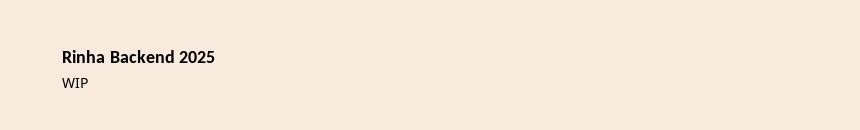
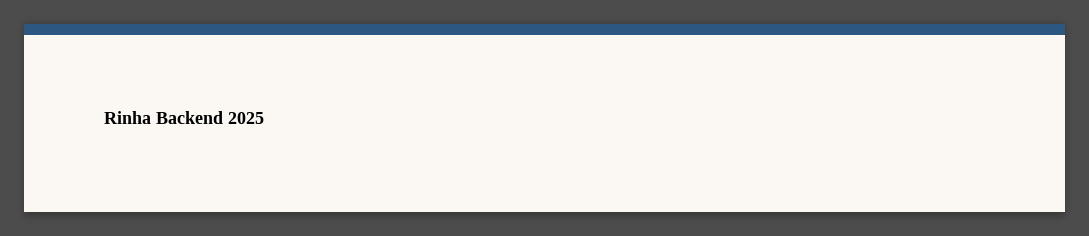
[62,78,88,88] // WIP -> (264, 118) none

